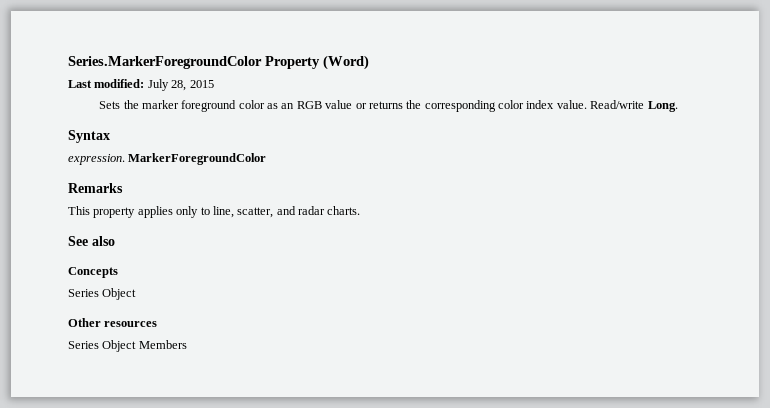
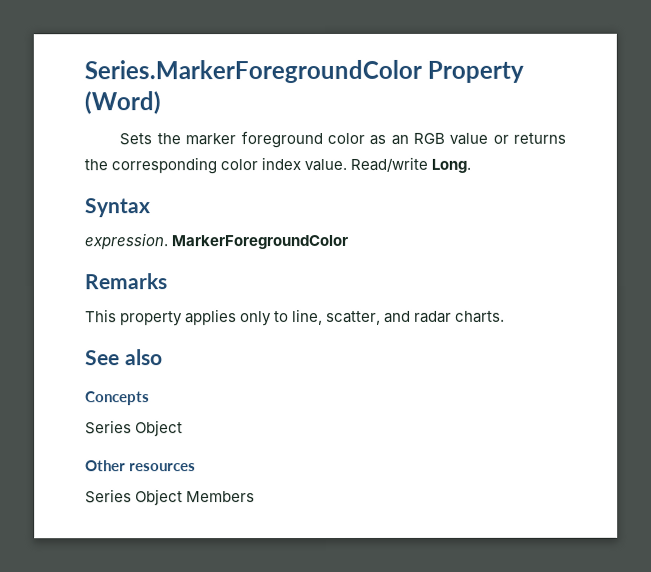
[68,79,214,91] // Last modified: July 28, 2015 -> (161, 103) none

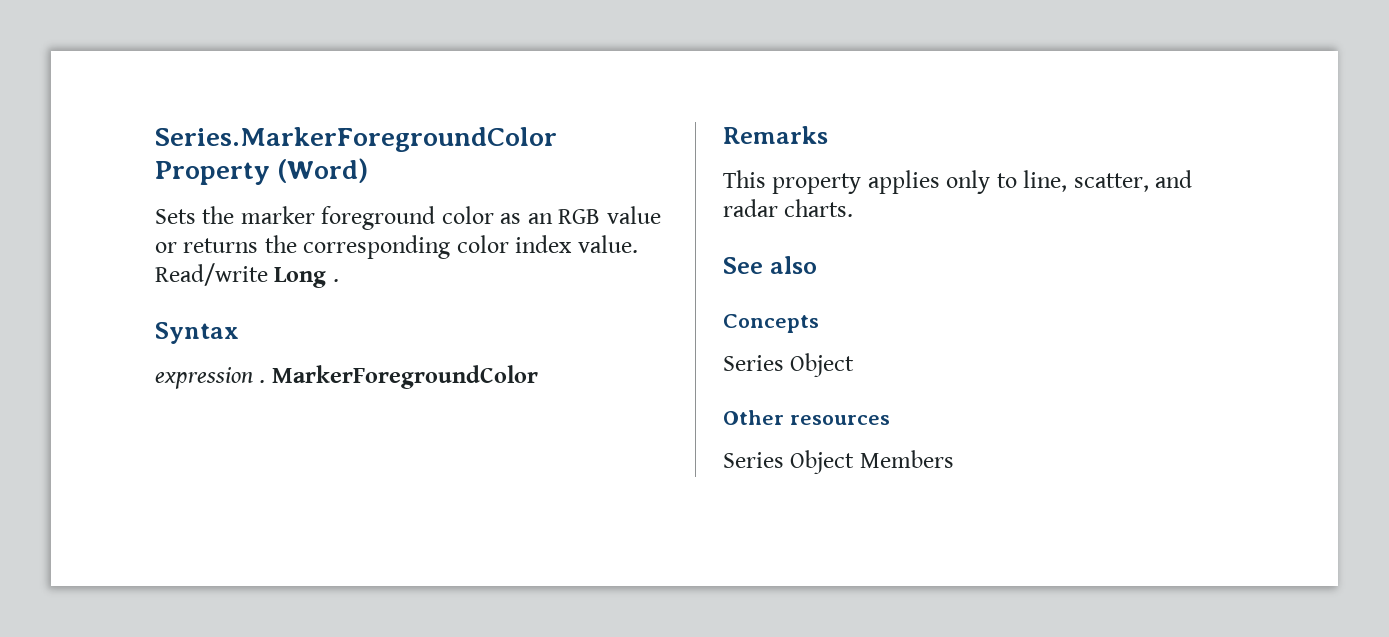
[431,158,472,173] Long. -> [274,267,339,288] Long .
[84,233,168,250] expression. -> [155,367,266,389] expression .

